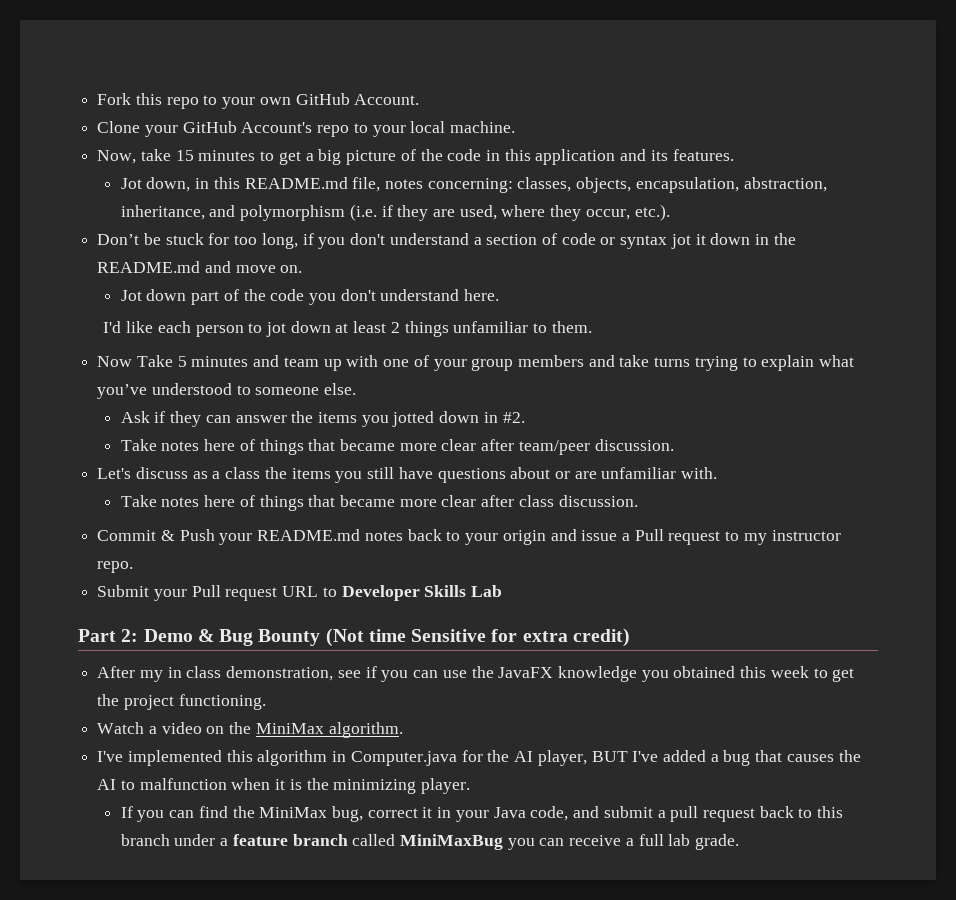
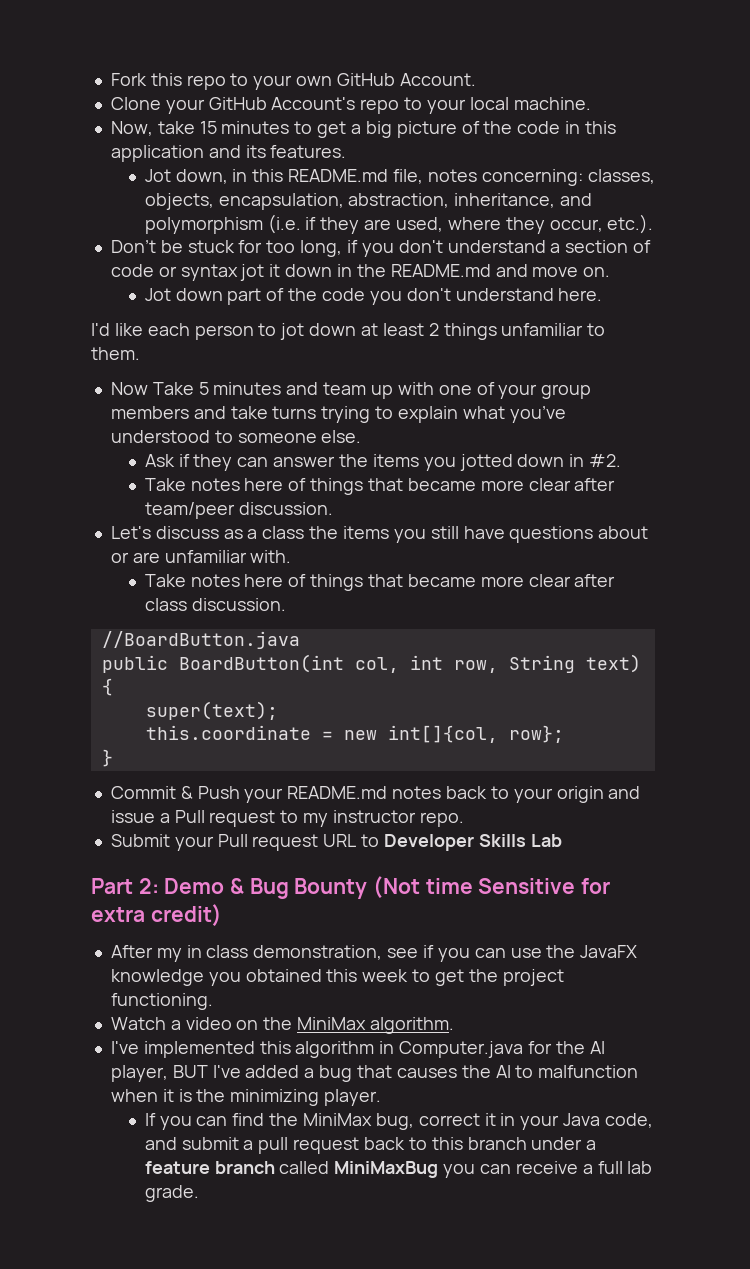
(638, 501) none -> [101,631,300,649] [101,654,641,673] [101,678,113,696] [145,701,278,720] [145,725,564,743] [101,749,113,767] // //BoardButton.java // public BoardButton(int col, int row, String text) { // super(text); // this.coordinate = new int[]{col, row}; // }

